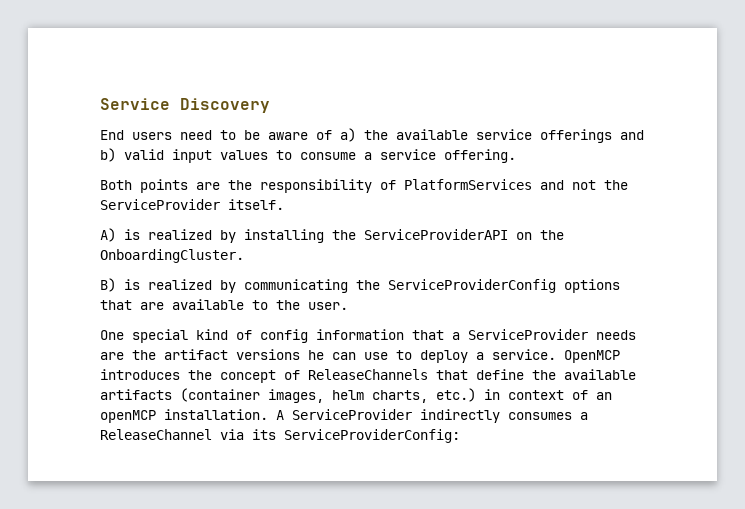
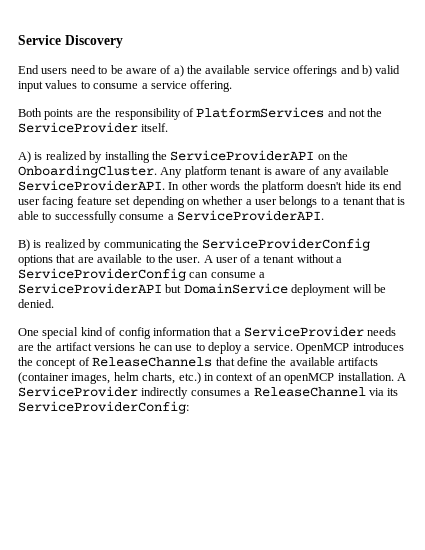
(244, 256) none -> [160,166,389,178] [18,180,403,193] [18,196,406,208] [18,210,324,223] Any platform tenant is aware of any available ServiceProviderAPI. In other words the platform doesn't hide its end user facing feature set depending on whether a user belongs to a tenant that is able to successfully consume a ServiceProviderAPI.
(348, 306) none -> [203,254,342,263] [18,268,266,281] [18,283,386,296] [18,299,54,308] A user of a tenant without a ServiceProviderConfig can consume a ServiceProviderAPI but DomainService deployment will be denied.

